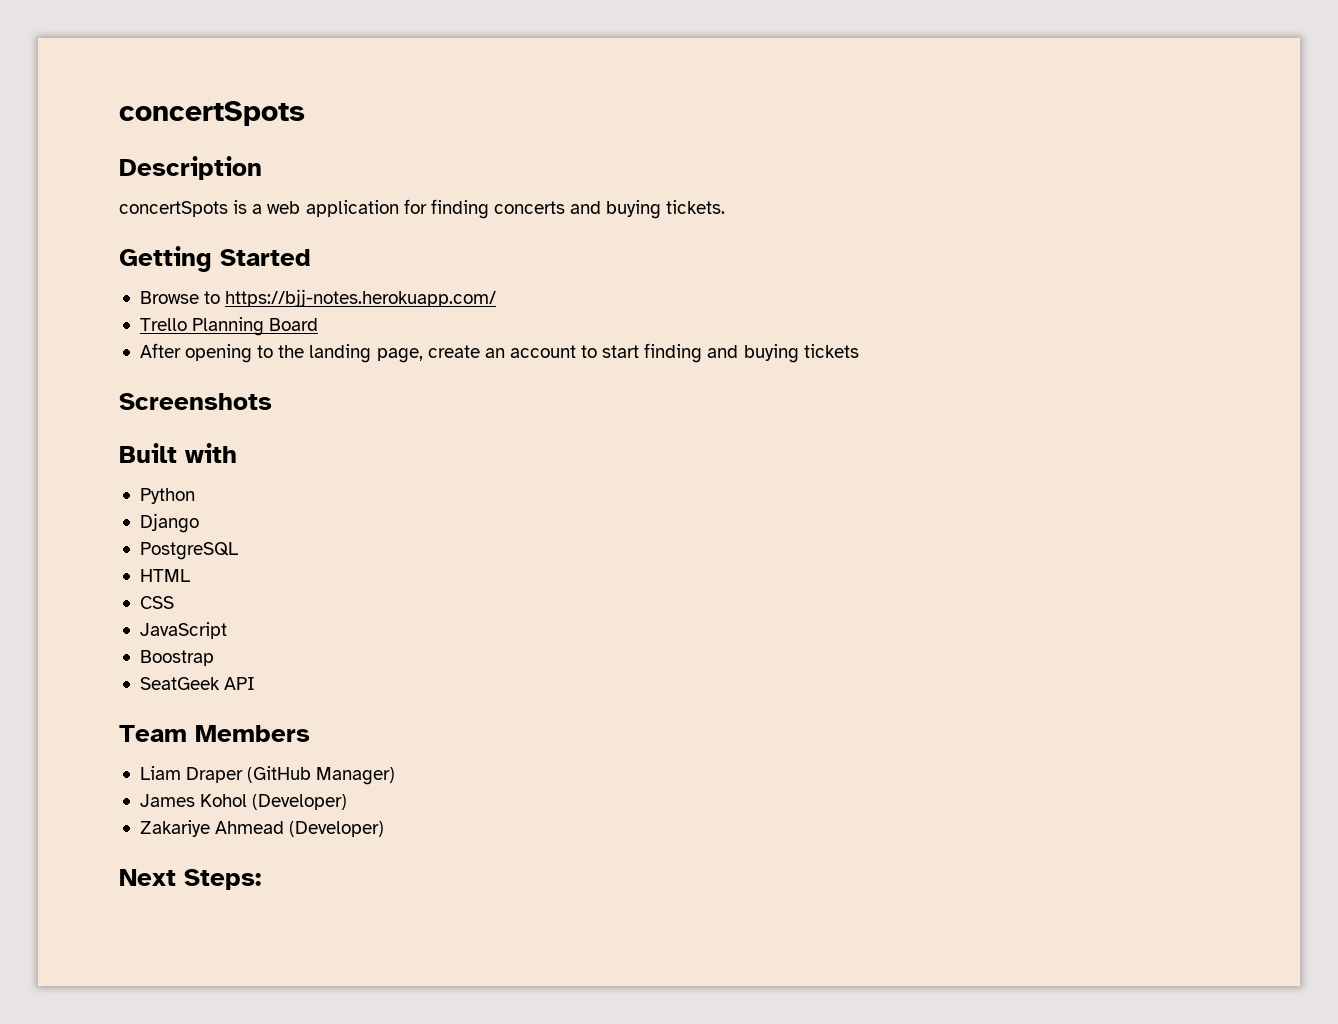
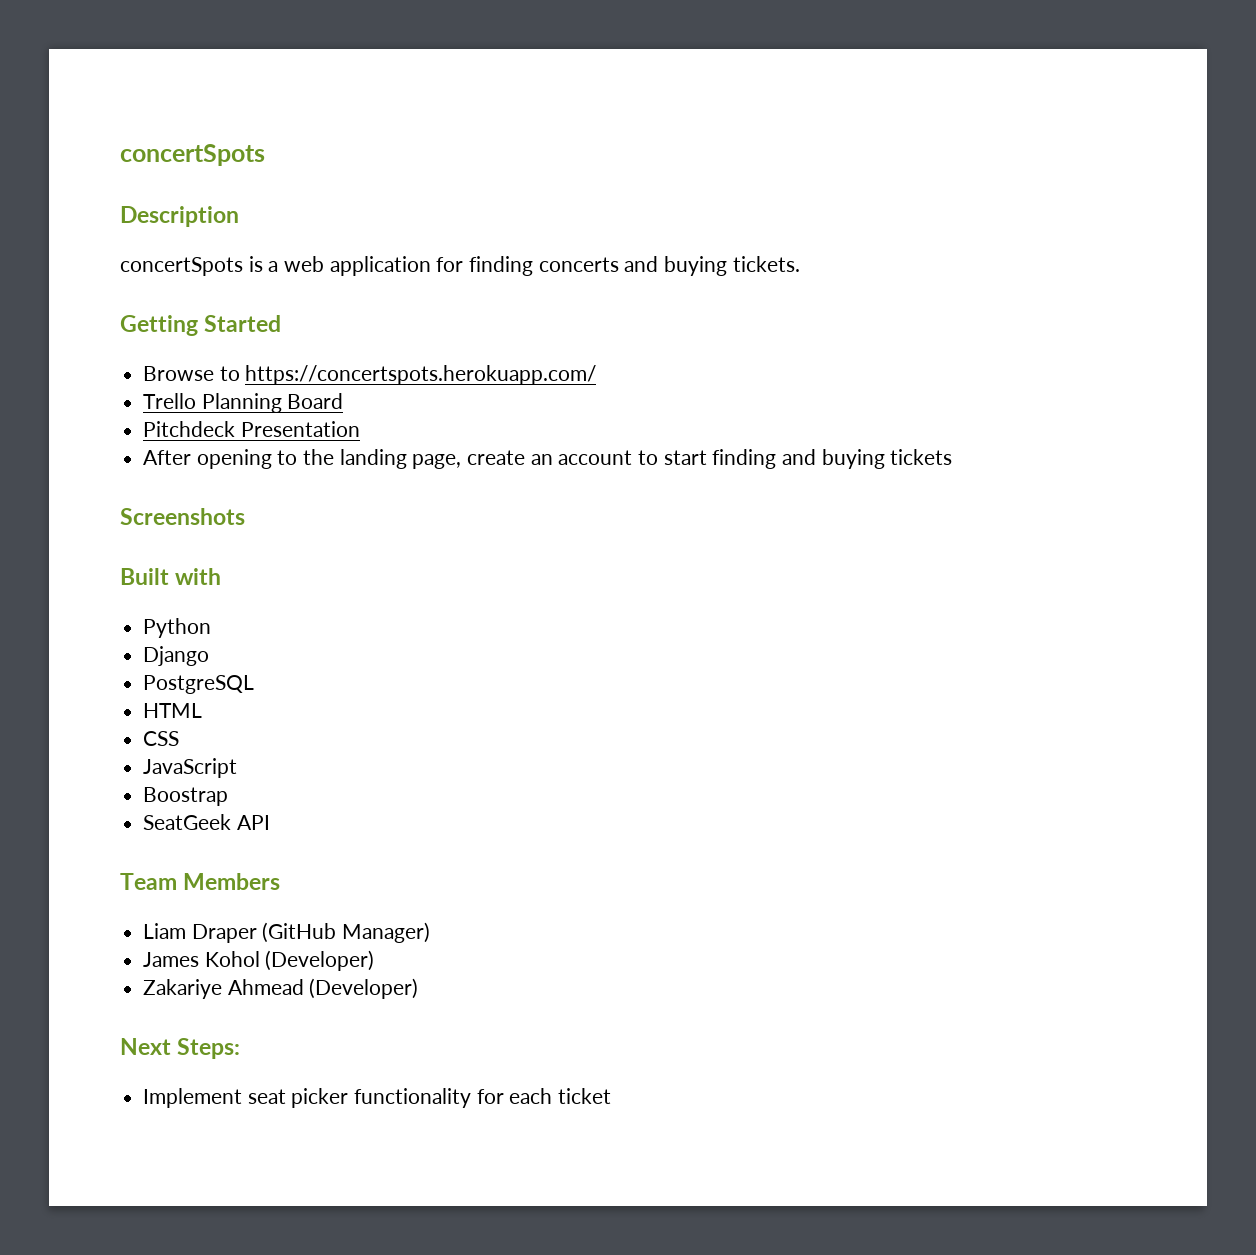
[225,289,497,307] https://bjj-notes.herokuapp.com/ -> [245,365,597,385] https://concertspots.herokuapp.com/
(319, 324) none -> [143,421,360,437] // Pitchdeck Presentation
(261, 879) none -> [143,1088,612,1108] // Implement seat picker functionality for each ticket

